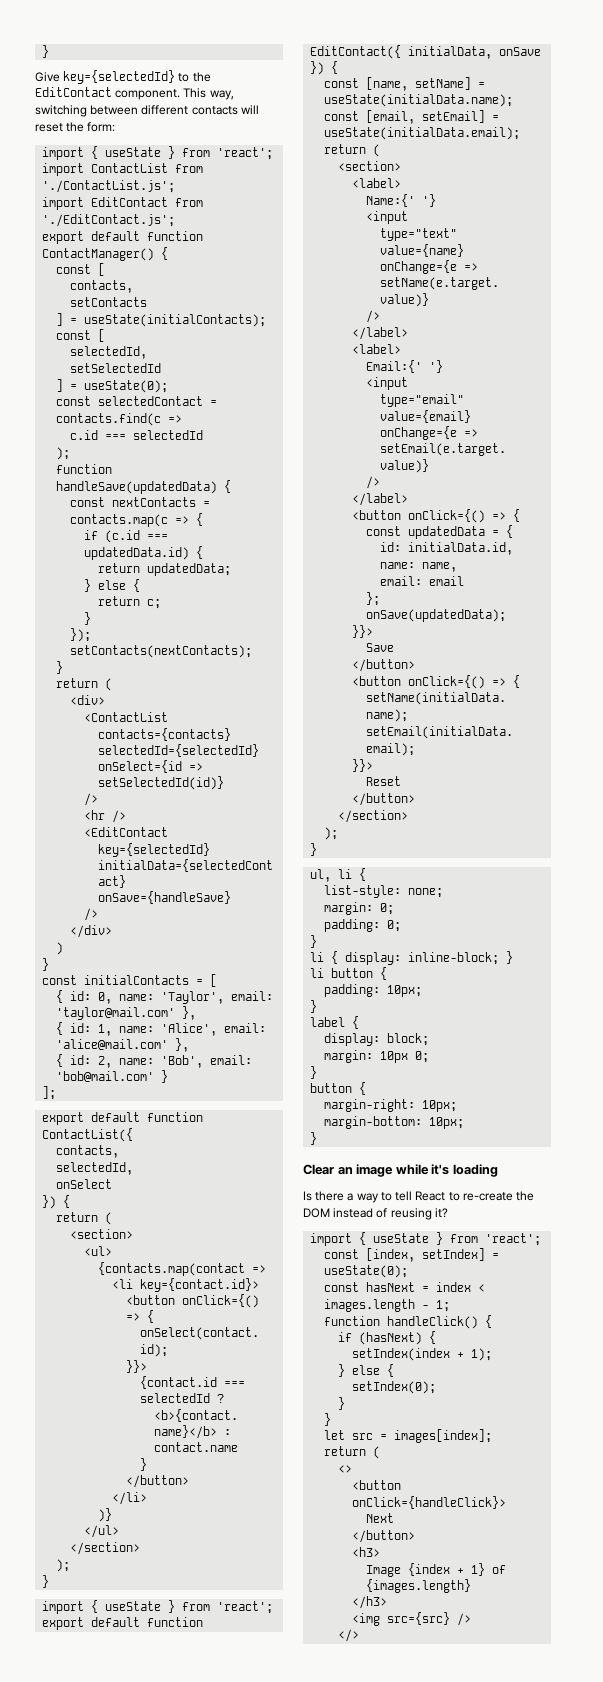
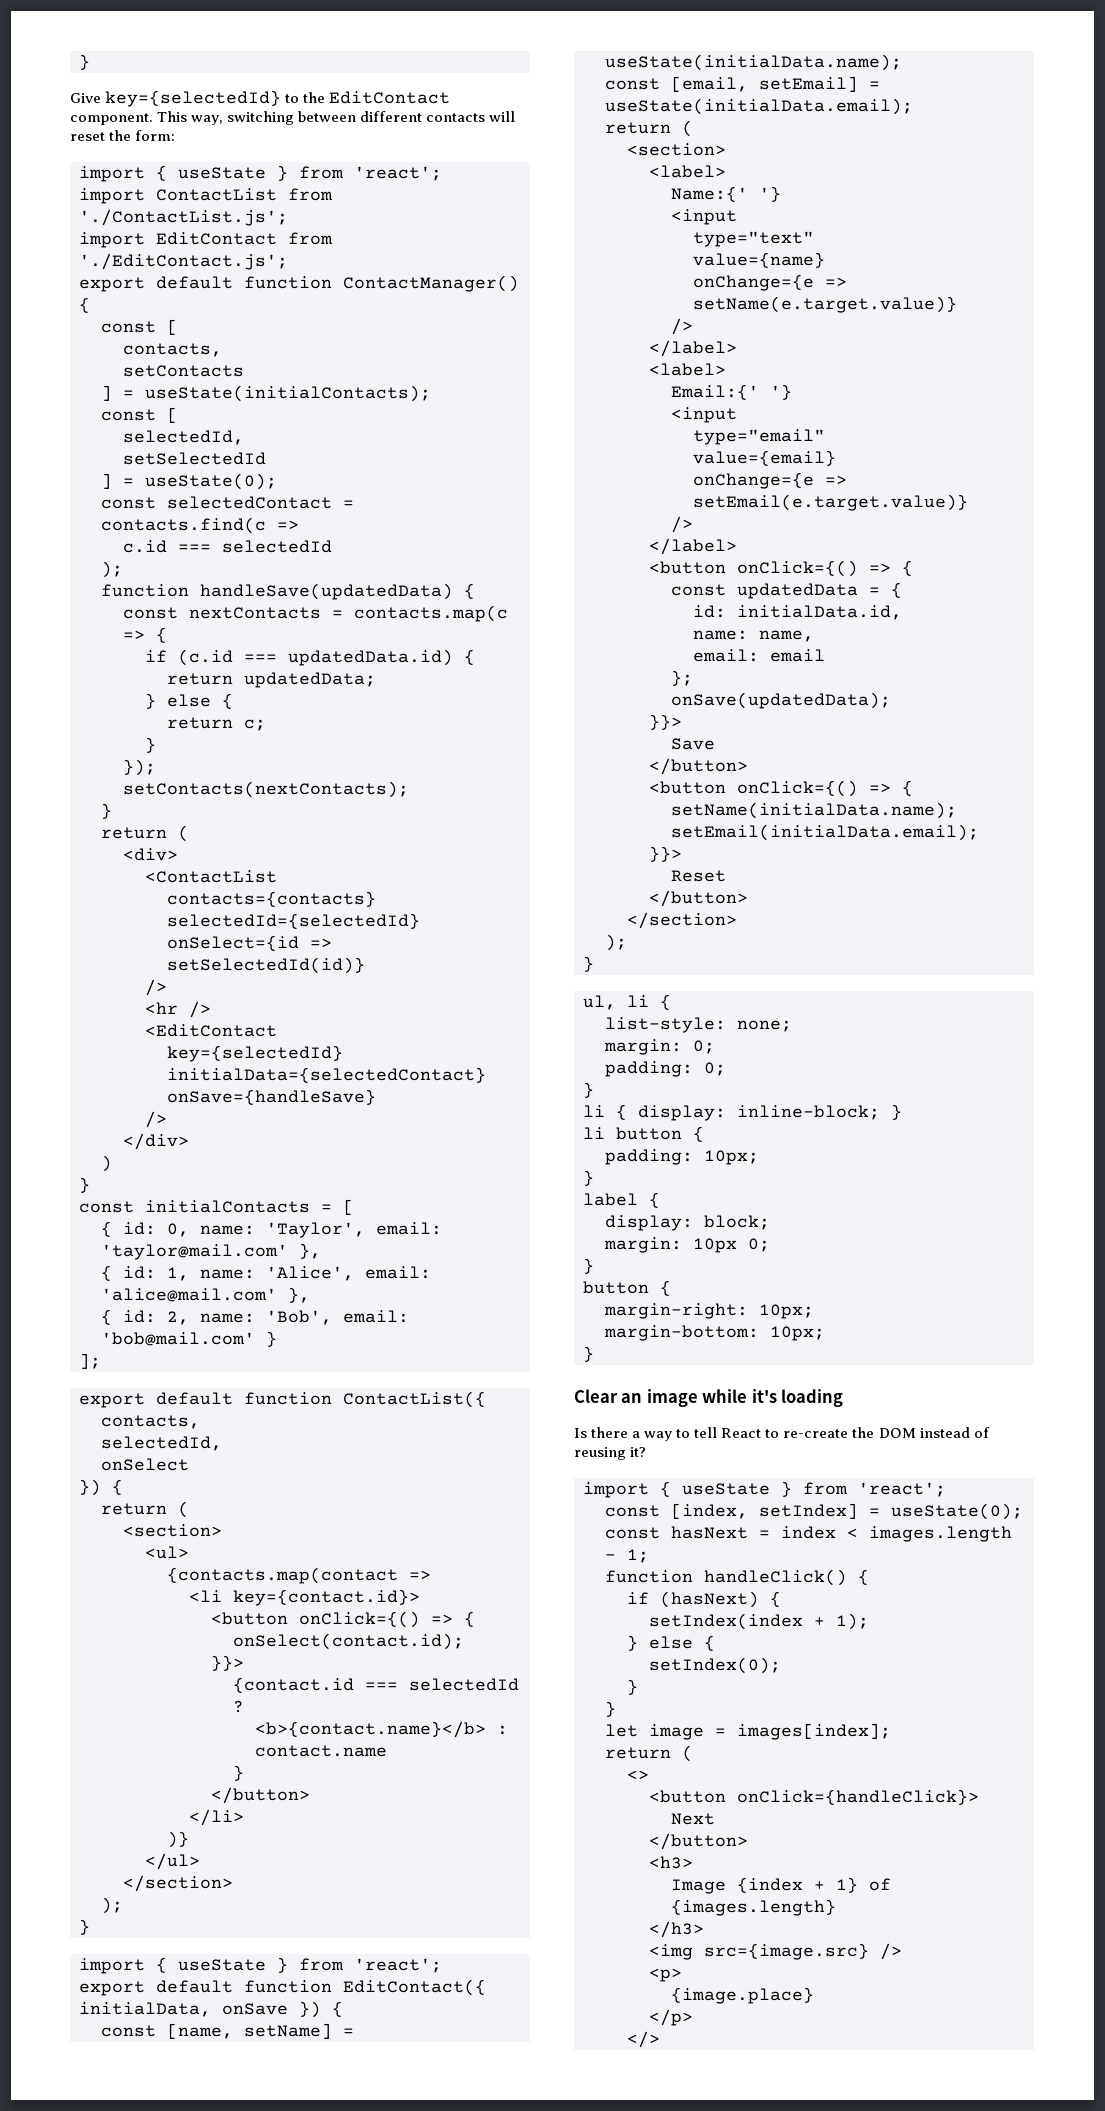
[352,1433,374,1440] src -> [649,1724,704,1740] image
[387,1612,472,1626] src={src} /> -> [704,1943,902,1960] [649,1968,682,1982] [671,1987,814,2004] [649,2009,693,2026] src={image.src} /> // <p> // {image.place} // </p>

